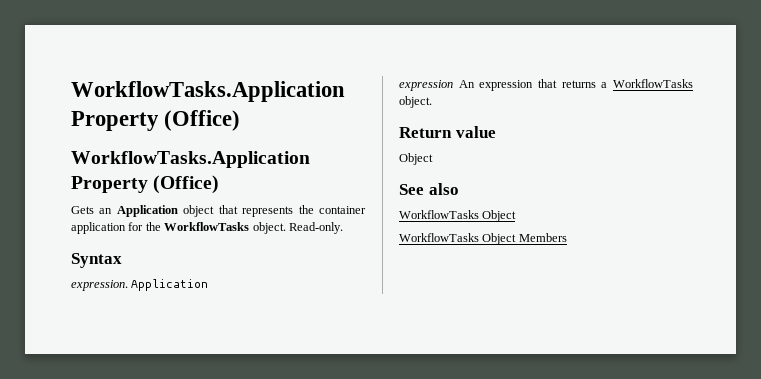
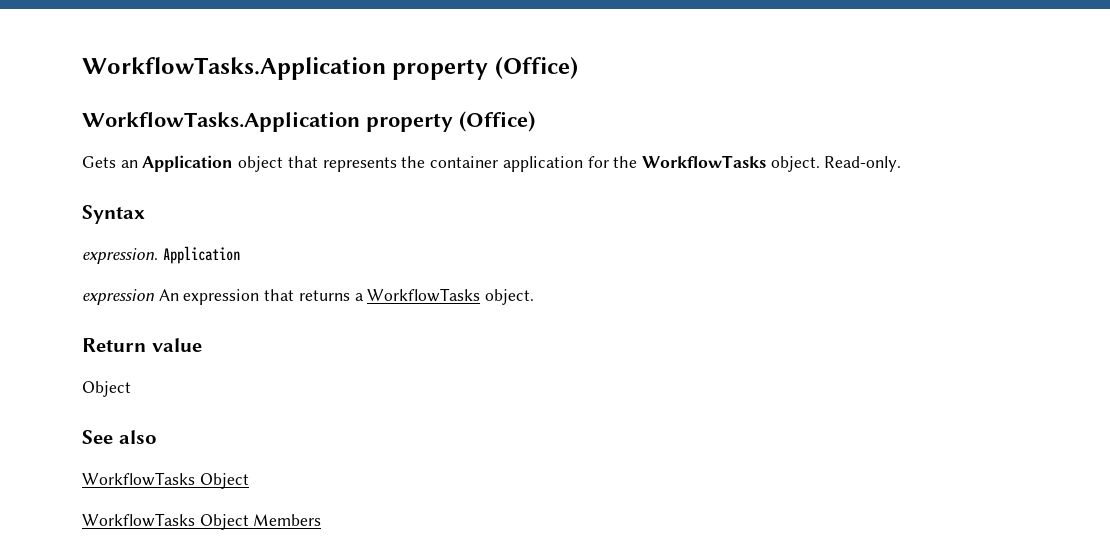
[71,81,345,102] [71,111,159,131] WorkflowTasks.Application Property -> [82,57,489,80] WorkflowTasks.Application property
[71,176,148,193] Property -> [366,113,453,132] property

